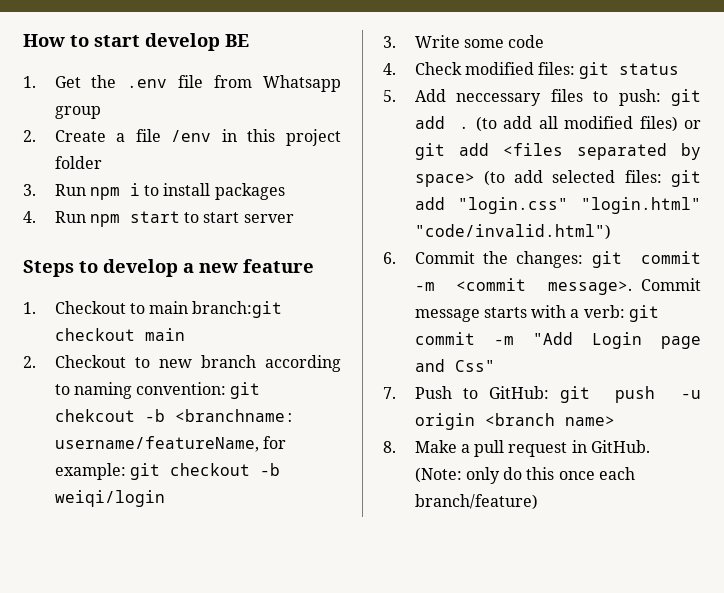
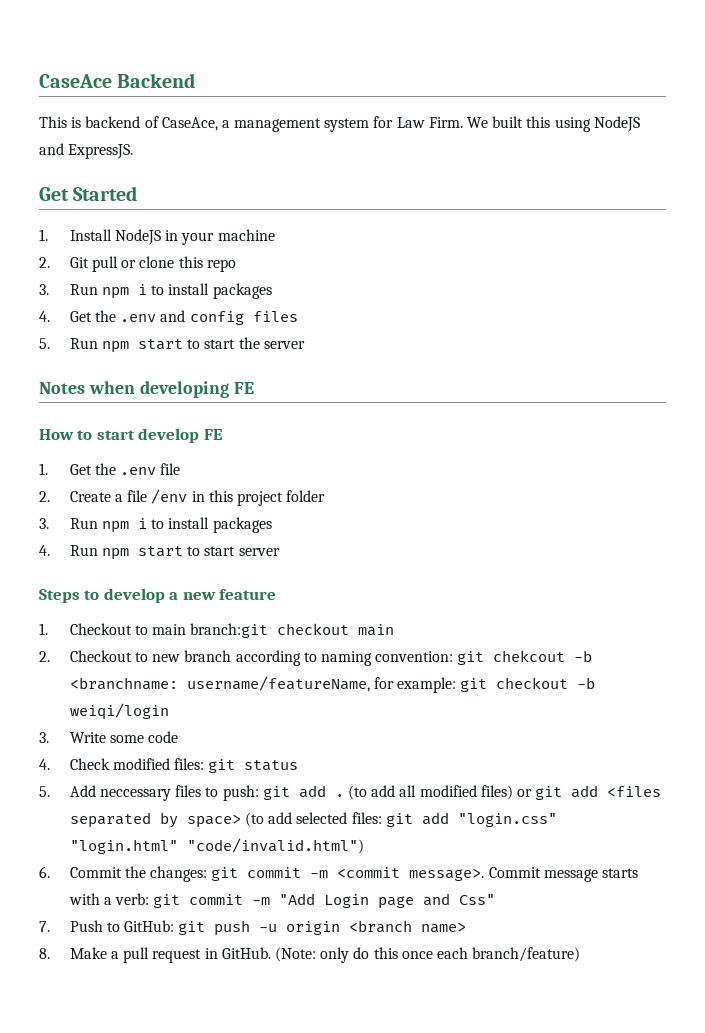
(23, 40) none -> [39,73,196,88] [39,116,640,132] [39,143,134,159] [39,186,138,201] [39,229,275,245] [39,256,236,272] [39,283,272,299] [39,310,298,325] [39,337,305,353] [39,381,254,398] CaseAce Backend // This is backend of CaseAce, a management system for Law Firm. We built this using NodeJS and ExpressJS. // Get Started // 1. Install NodeJS in your machine // 2. Git pull or clone this repo // 3. Run npm i to install packages // 4. Get the .env and config files // 5. Run npm start to start the server // Notes when developing FE //
[225,34,249,47] BE -> [203,429,223,440] FE
[214,75,342,92] [54,106,101,119] from Whatsapp group -> (181, 469) none

